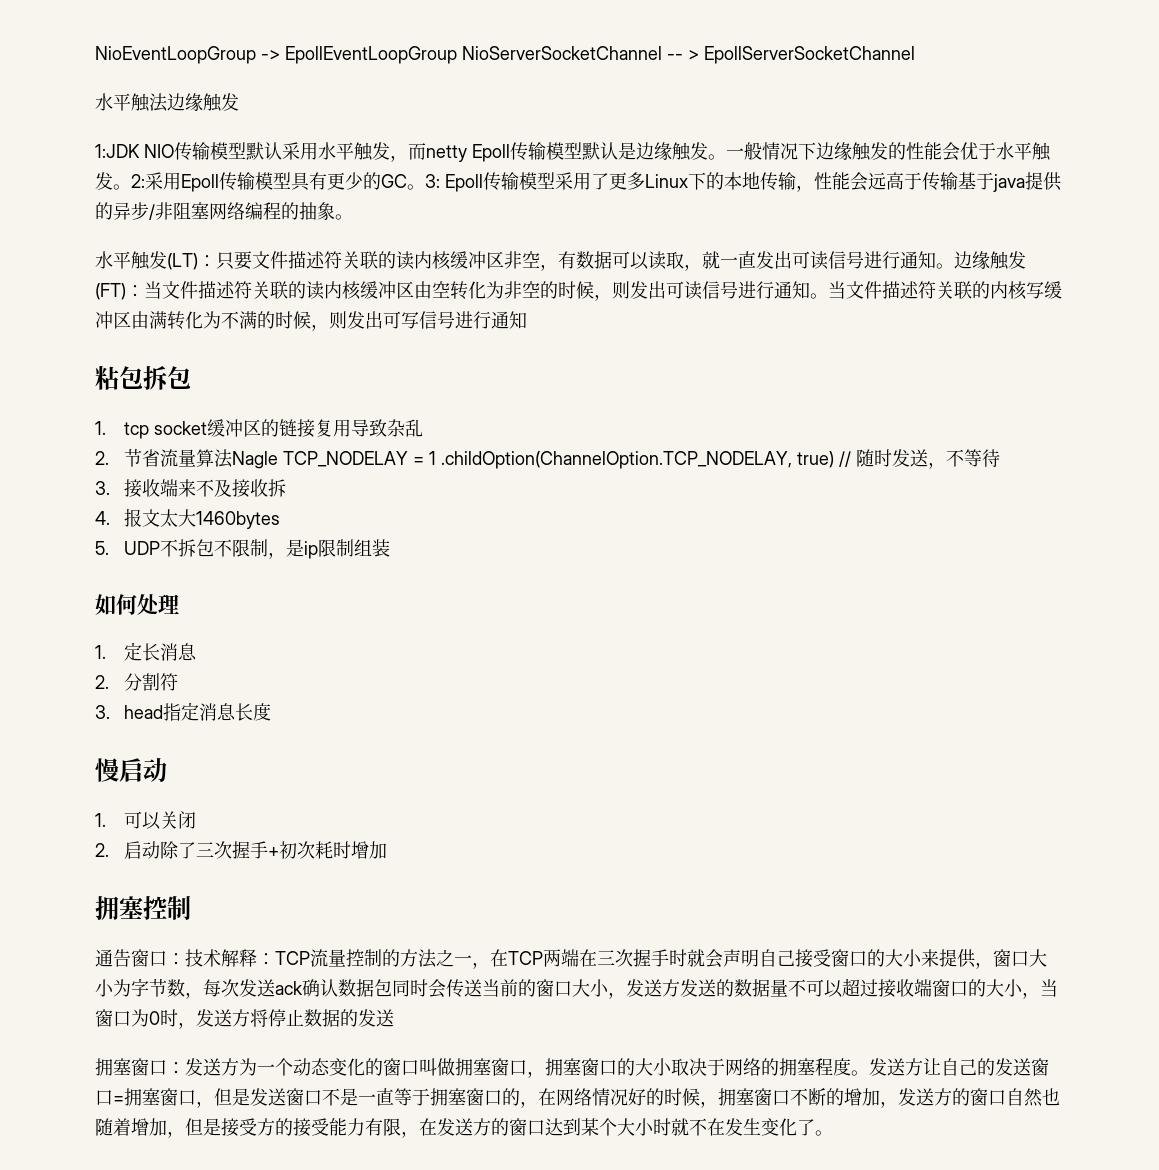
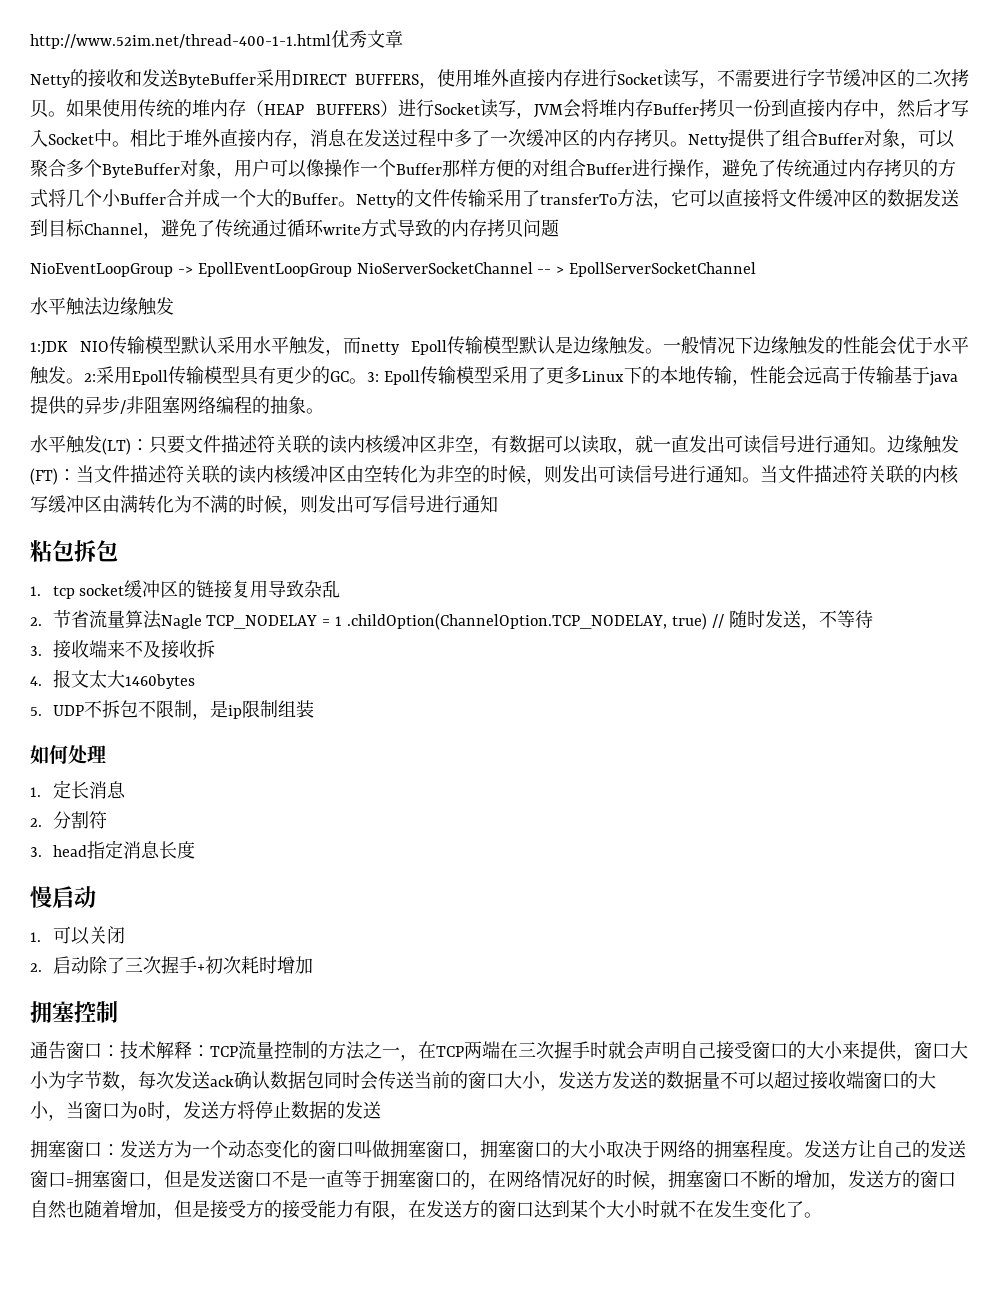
(95, 55) none -> [30,30,403,49] [30,68,969,89] [30,99,969,119] [30,129,955,149] [30,159,956,179] [30,189,959,209] [30,219,559,239] http://www.52im.net/thread-400-1-1.html优秀文章 // Netty的接收和发送ByteBuffer采用DIRECT BUFFERS，使用堆外直接内存进行Socket读写，不需要进行字节缓冲区的二次拷贝。如果使用传统的堆内存（HEAP BUFFERS）进行Socket读写，JVM会将堆内存Buffer拷贝一份到直接内存中，然后才写入Socket中。相比于堆外直接内存，消息在发送过程中多了一次缓冲区的内存拷贝。Netty提供了组合Buffer对象，可以聚合多个ByteBuffer对象，用户可以像操作一个Buffer那样方便的对组合Buffer进行操作，避免了传统通过内存拷贝的方式将几个小Buffer合并成一个大的Buffer。Netty的文件传输采用了transferTo方法，它可以直接将文件缓冲区的数据发送到目标Channel，避免了传统通过循环write方式导致的内存拷贝问题 //

